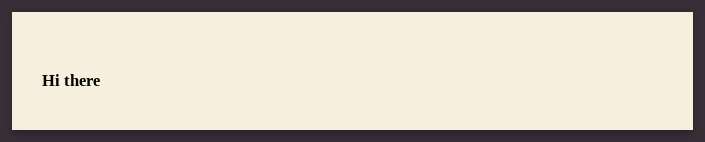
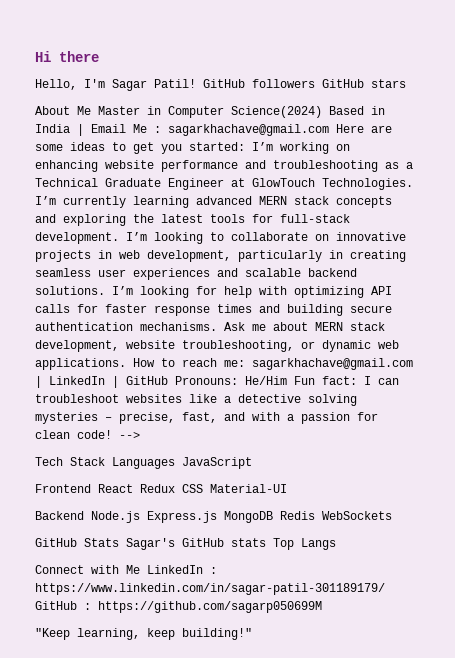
(101, 80) none -> [35,79,406,91] [35,106,385,118] [35,124,392,136] [35,142,350,154] [35,160,413,172] [35,178,413,190] [35,196,392,208] [35,214,350,226] [35,232,406,244] [35,250,406,262] [35,268,357,280] [35,286,392,298] [35,304,392,316] [35,322,385,331] [35,340,399,352] [35,358,413,370] [35,376,399,388] [35,394,357,406] [35,412,378,424] [35,430,140,439] [35,457,252,469] [35,484,287,493] [35,511,392,523] [35,538,336,550] [35,565,217,574] [35,583,385,595] [35,601,322,613] [35,628,252,640] // Hello, I'm Sagar Patil! GitHub followers GitHub stars // About Me Master in Computer Science(2024) Based in India | Email Me : sagarkhachave@gmail.com Here are some ideas to get you started: I’m working on enhancing website performance and troubleshooting as a Technical Graduate Engineer at GlowTouch Technologies. I’m currently learning advanced MERN stack concepts and exploring the latest tools for full-stack development. I’m looking to collaborate on innovative projects in web development, particularly in creating seamless user experiences and scalable backend solutions. I’m looking for help with optimizing API calls for faster response times and building secure authentication mechanisms. Ask me about MERN stack development, website troubleshooting, or dynamic web applications. How to reach me: sagarkhachave@gmail.com | LinkedIn | GitHub Pronouns: He/Him Fun fact: I can troubleshoot websites like a detective solving mysteries – precise, fast, and with a passion for clean code! --> // Tech Stack Languages JavaScript // Frontend React Redux CSS Material-UI // Backend Node.js Express.js MongoDB Redis WebSockets // GitHub Stats Sagar's GitHub stats Top Langs // Connect with Me LinkedIn : https://www.linkedin.com/in/sagar-patil-301189179/ GitHub : https://github.com/sagarp050699M // "Keep learning, keep building!"

